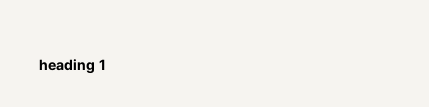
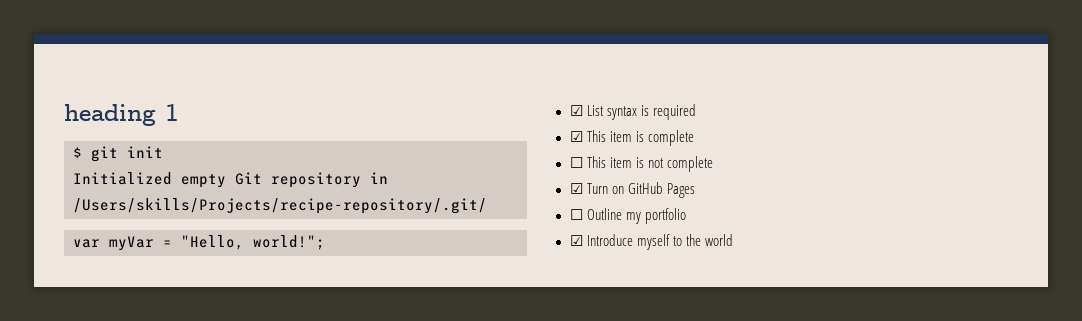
(106, 64) none -> [73,146,163,162] [73,172,388,188] [73,198,487,214] [73,235,325,251] [569,104,696,120] [569,130,694,146] [569,156,713,172] [569,182,695,198] [569,208,686,224] [569,234,733,250] // $ git init // Initialized empty Git repository in /Users/skills/Projects/recipe-repository/.git/ // var myVar = "Hello, world!"; // ☑ List syntax is required // ☑ This item is complete // ☐ This item is not complete // ☑ Turn on GitHub Pages // ☐ Outline my portfolio // ☑ Introduce myself to the world

